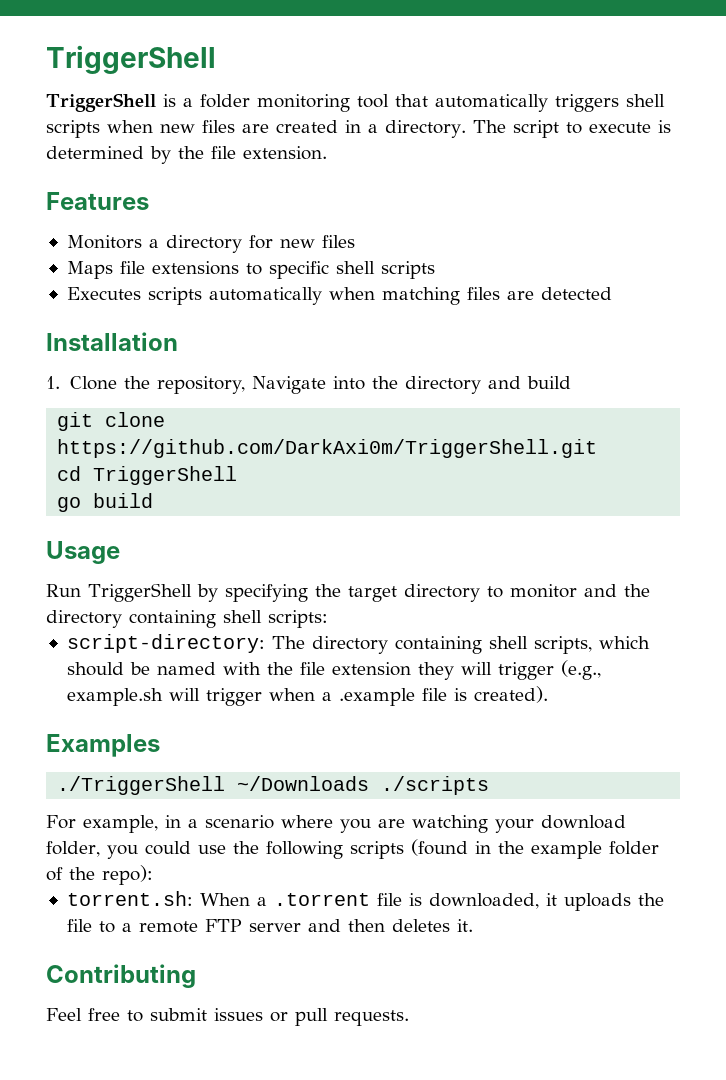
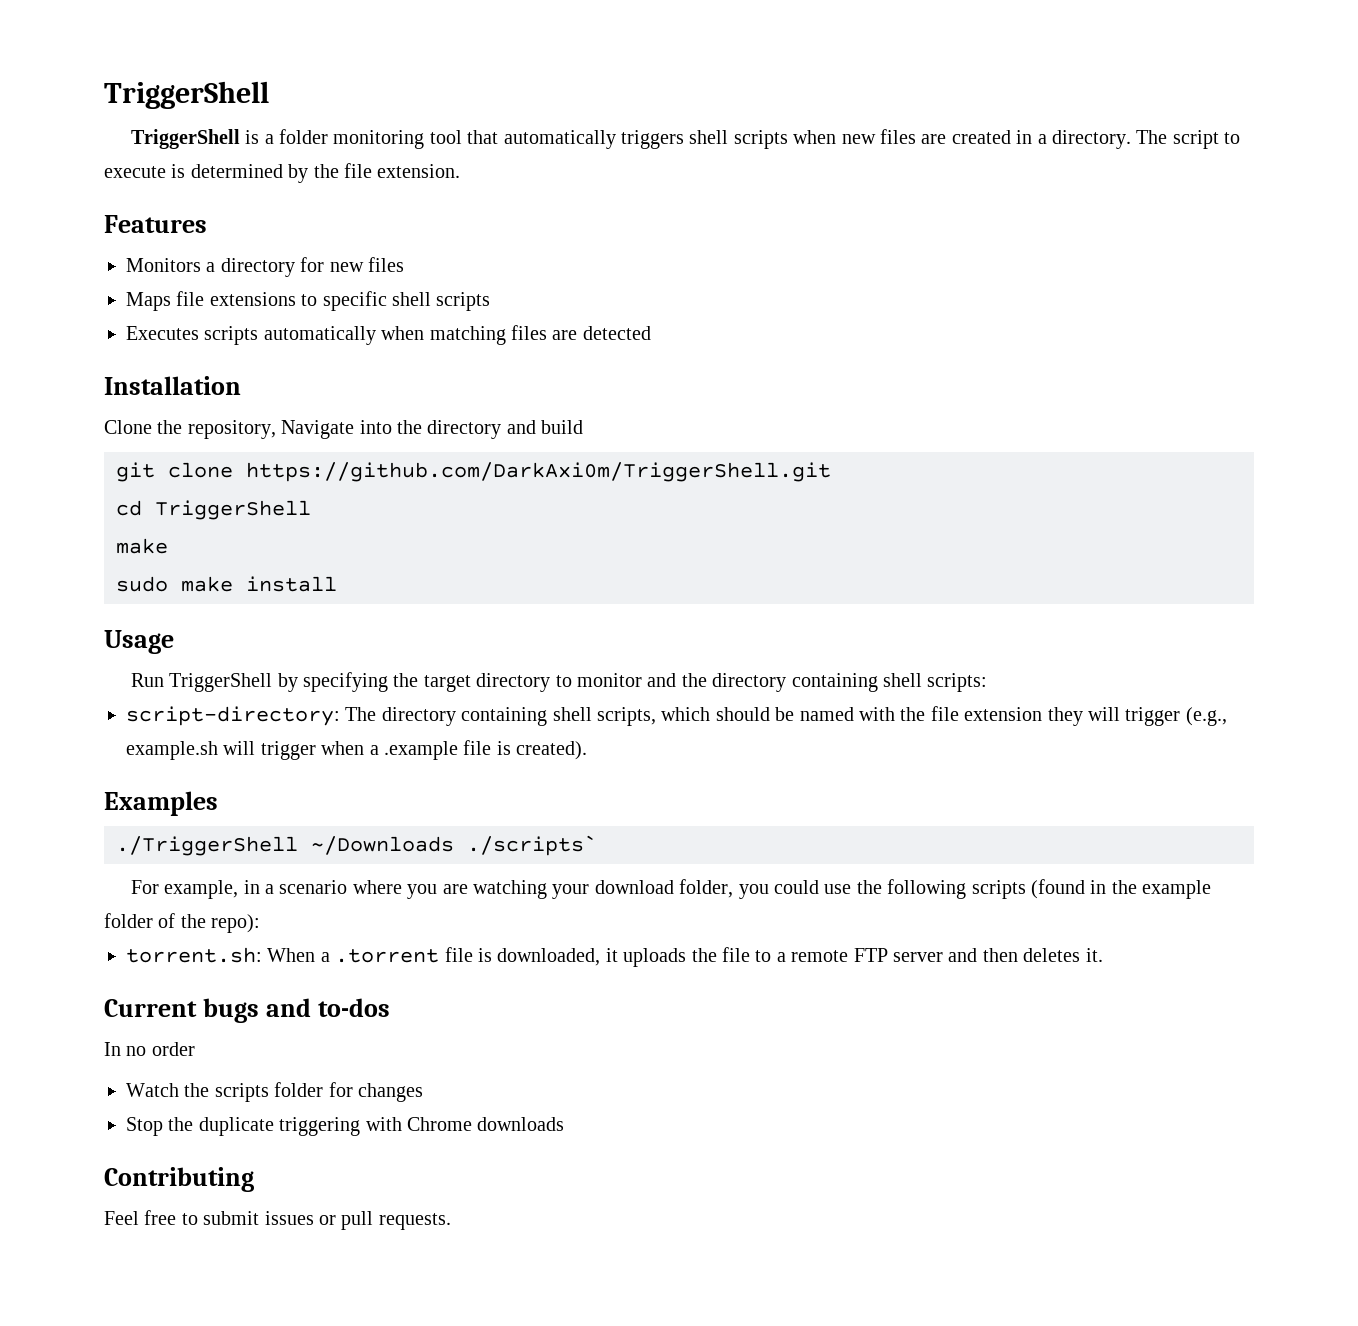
[46,376,60,389] 1. -> (241, 385) none
[57,493,154,512] go build -> [116,538,168,554] [116,576,337,592] make // sudo make install
[381,776,490,795] ./scripts -> [467,835,597,856] ./scripts`
(473, 925) none -> [104,998,390,1023] [104,1042,195,1056] [126,1082,423,1102] [126,1117,565,1136] // Current bugs and to-dos // In no order // Watch the scripts folder for changes // Stop the duplicate triggering with Chrome downloads

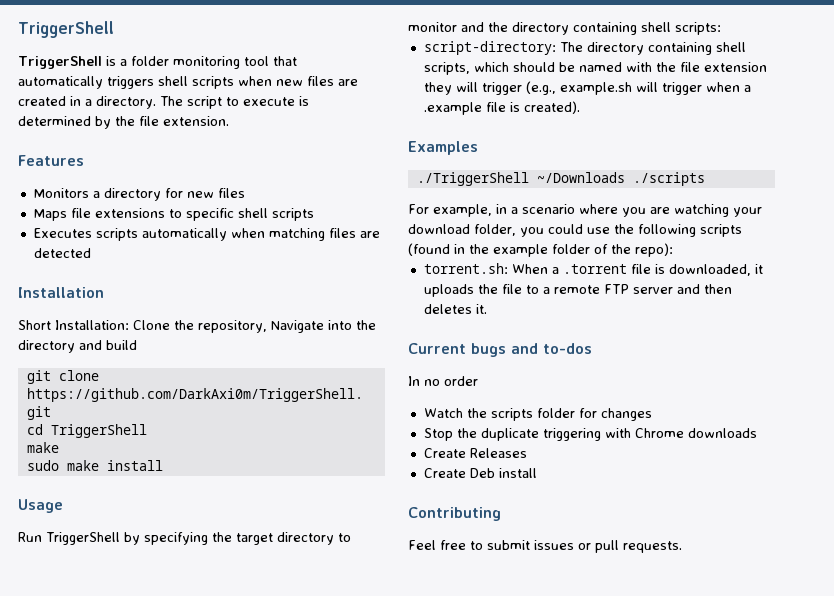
(241, 385) none -> [18,320,129,330] Short Installation:
[467,835,597,856] ./scripts` -> [632,172,705,186] ./scripts
(565, 1124) none -> [423,448,527,458] [423,468,537,478] // Create Releases // Create Deb install

